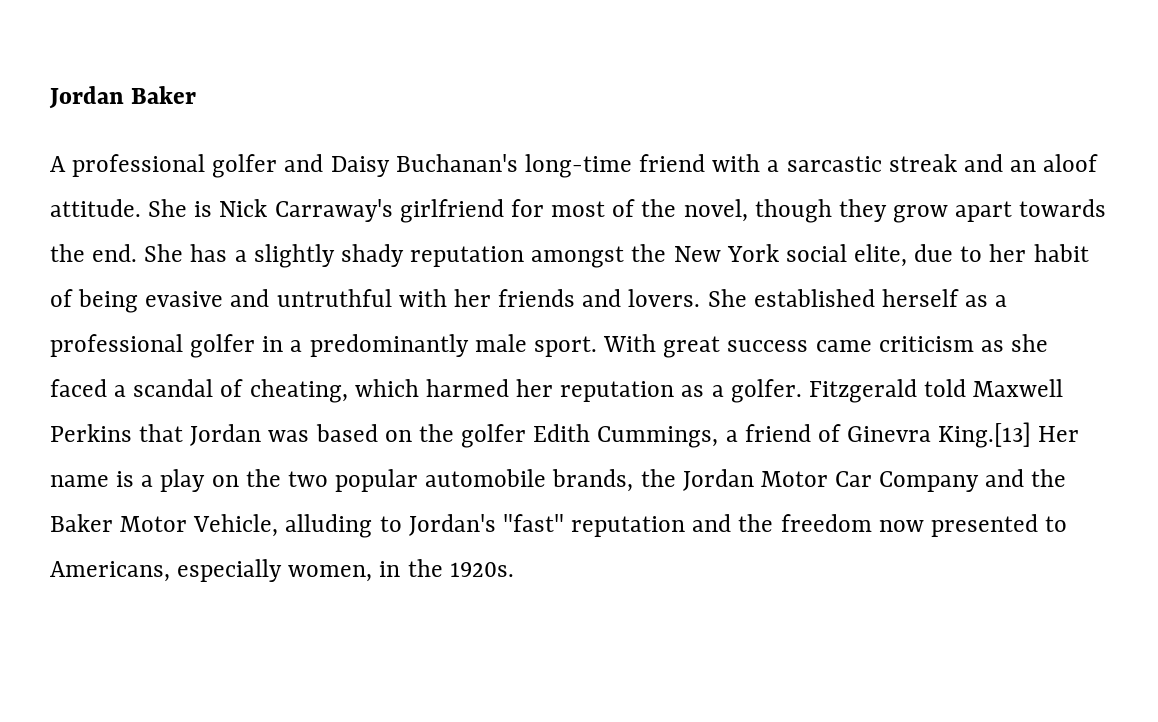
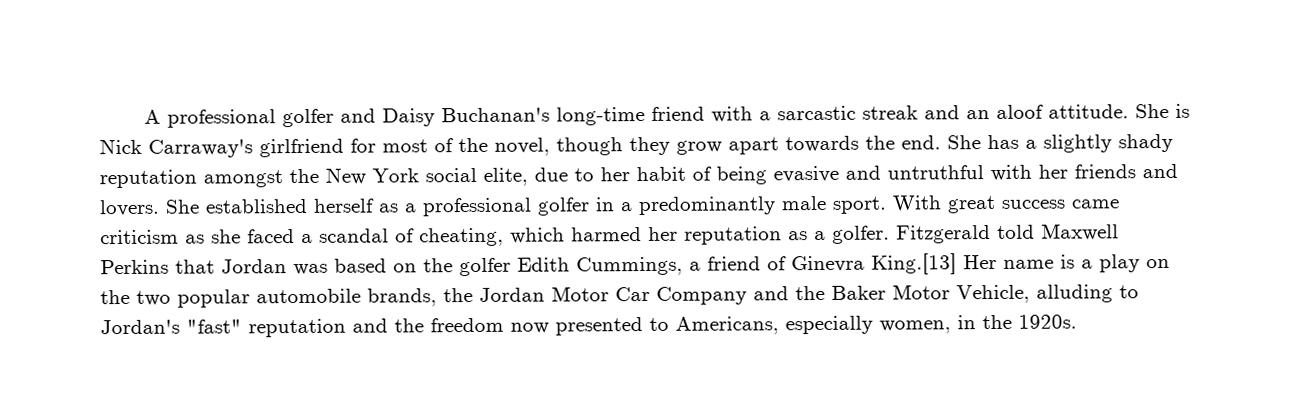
[49,86,197,109] Jordan Baker // -> (143, 116) none

